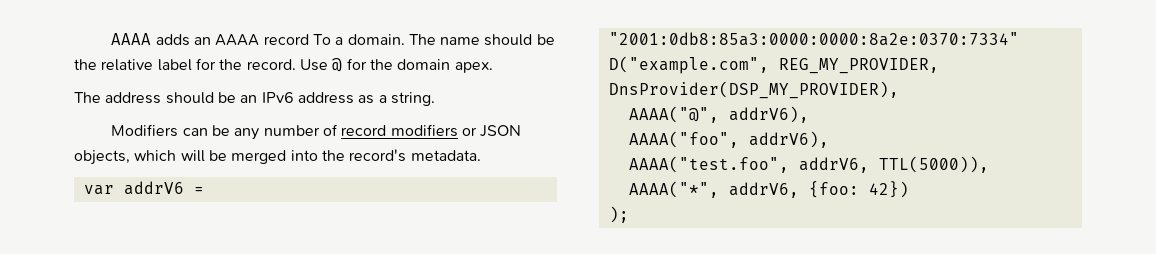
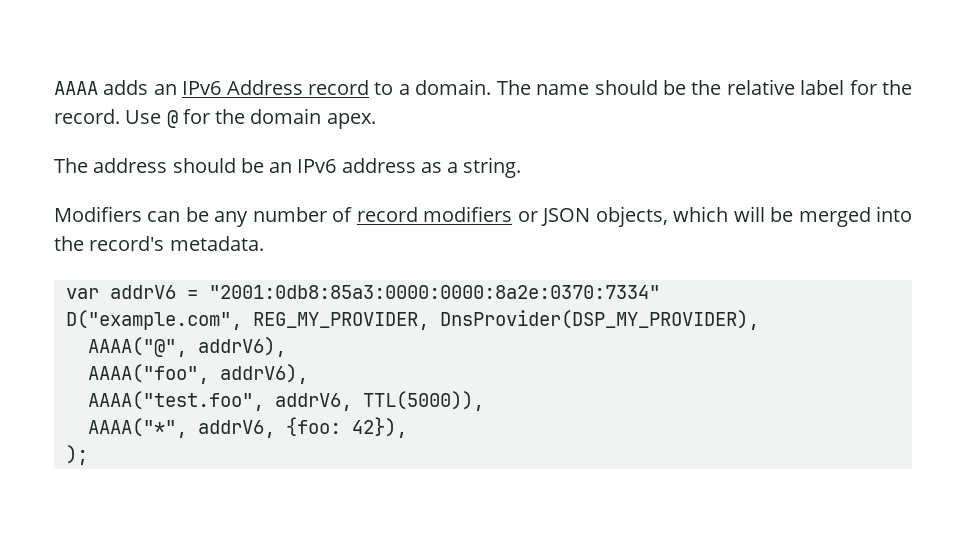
[215,34,331,46] AAAA record To -> [182,80,394,95] IPv6 Address record to
[868,181,909,198] 42}) -> [351,417,407,438] 42}),

